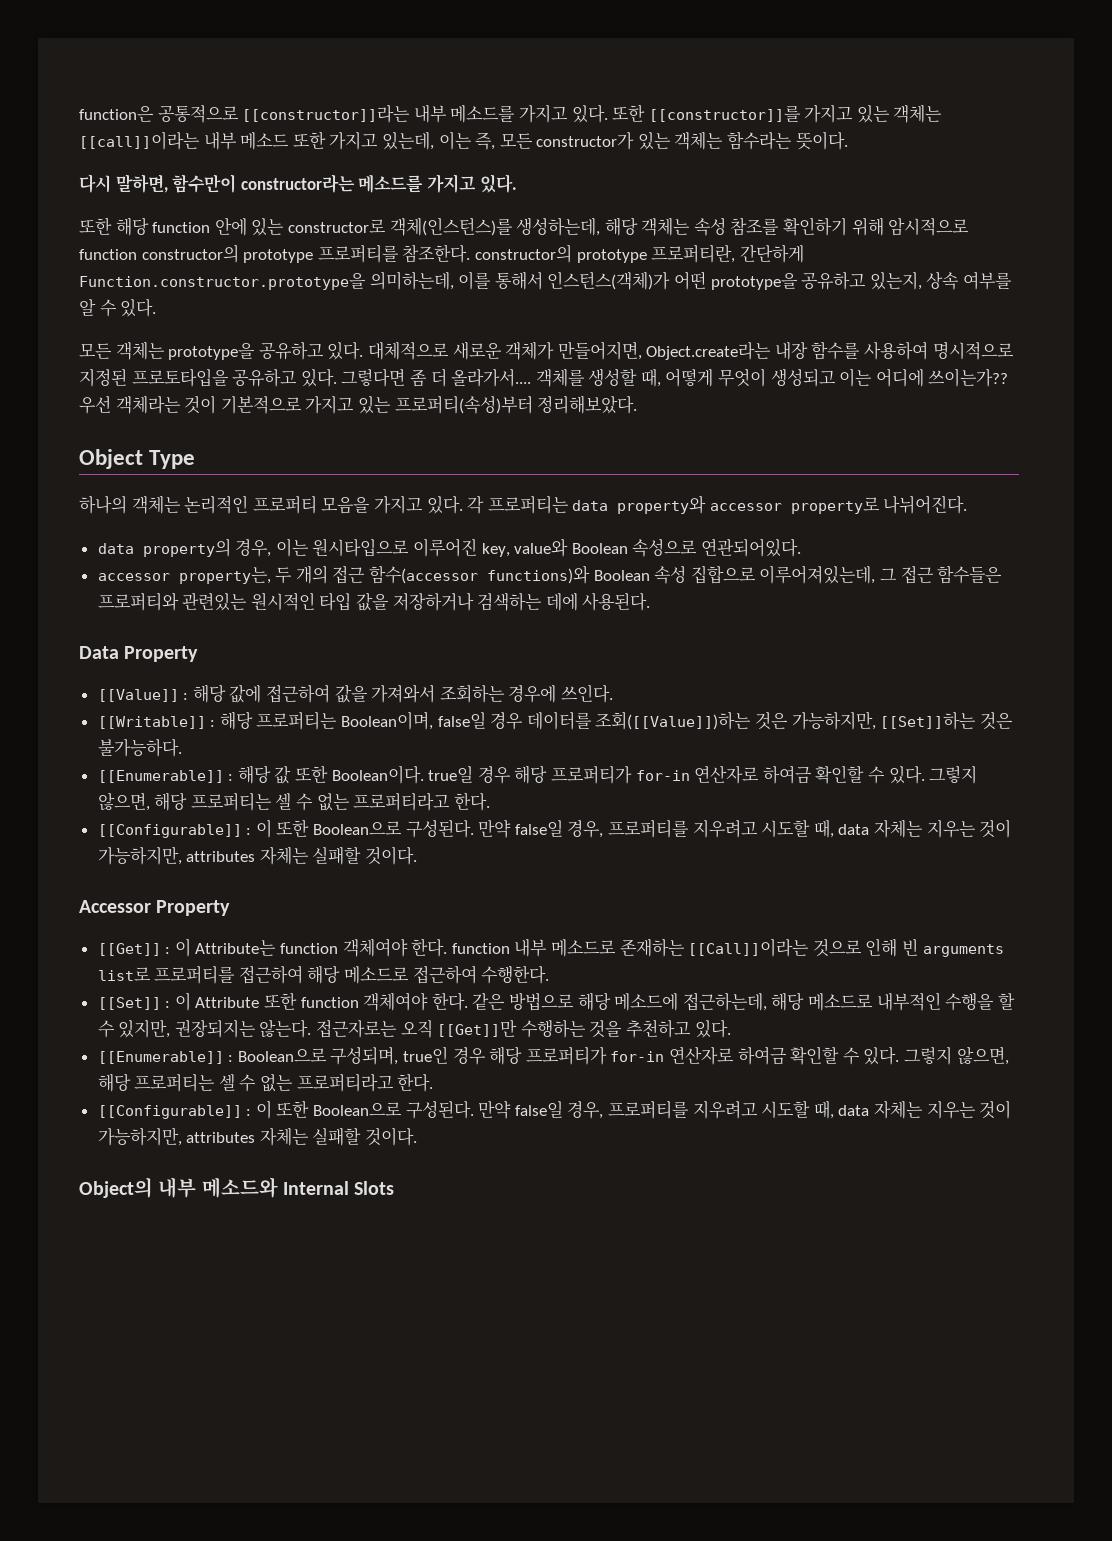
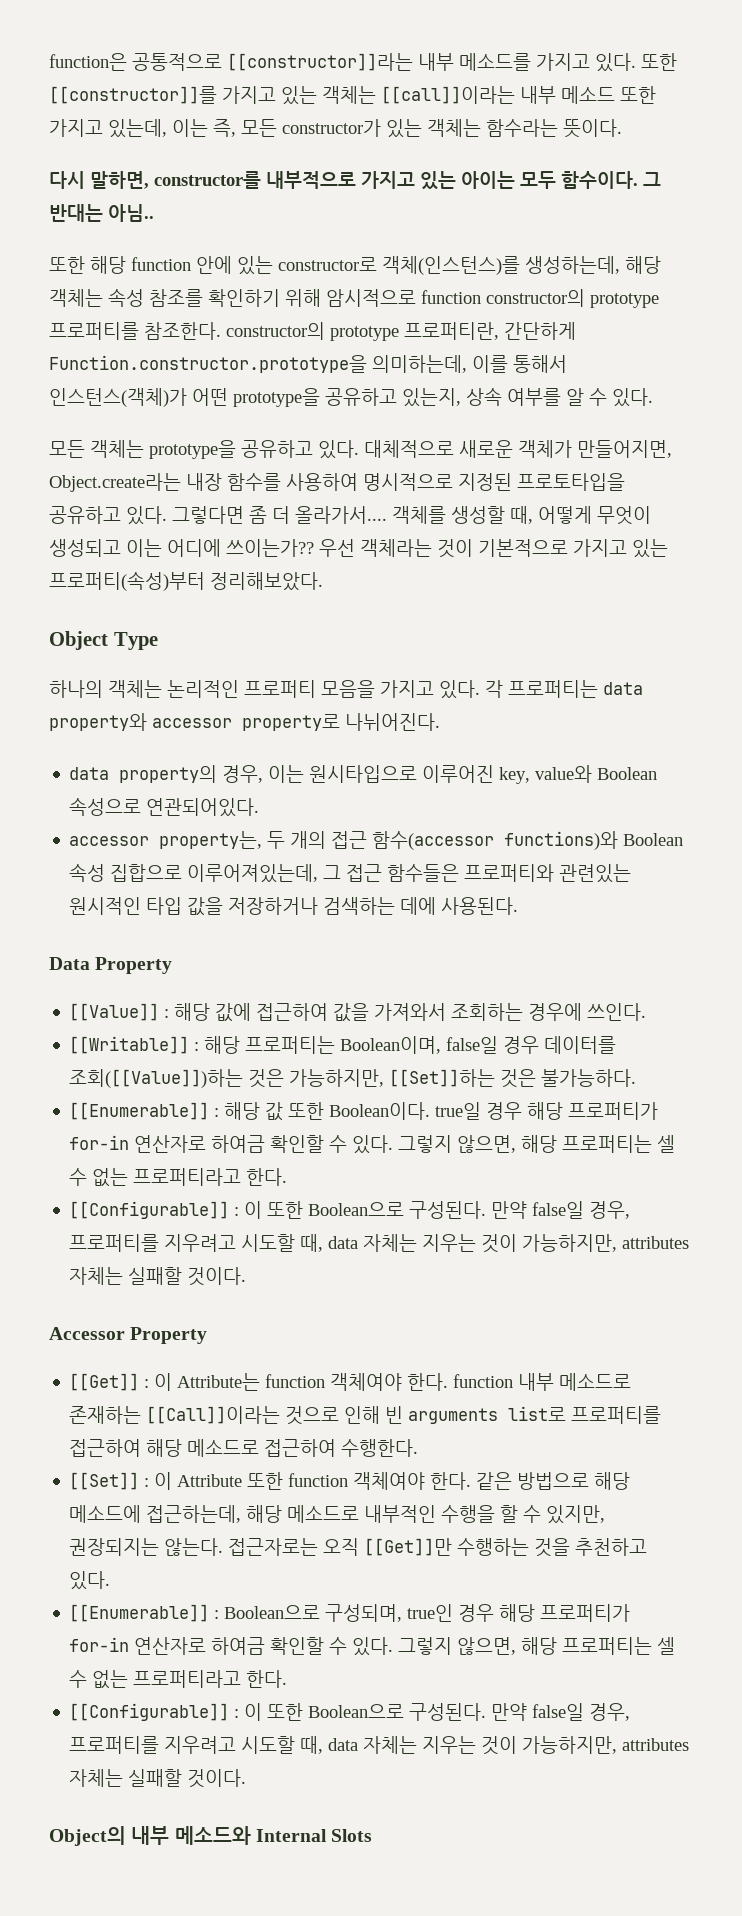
[172,174,517,193] 함수만이 constructor라는 메소드를 가지고 있다. -> [154,171,661,190] [49,204,154,222] constructor를 내부적으로 가지고 있는 아이는 모두 함수이다. 그 반대는 아님..

